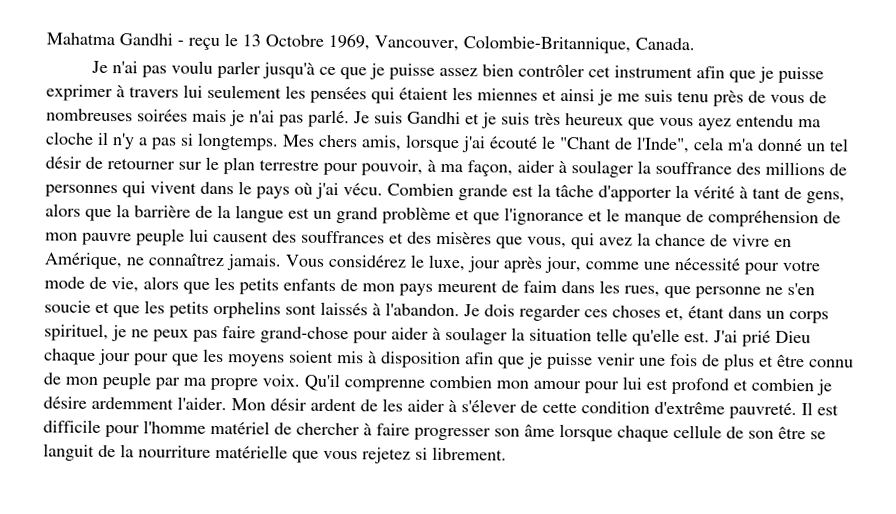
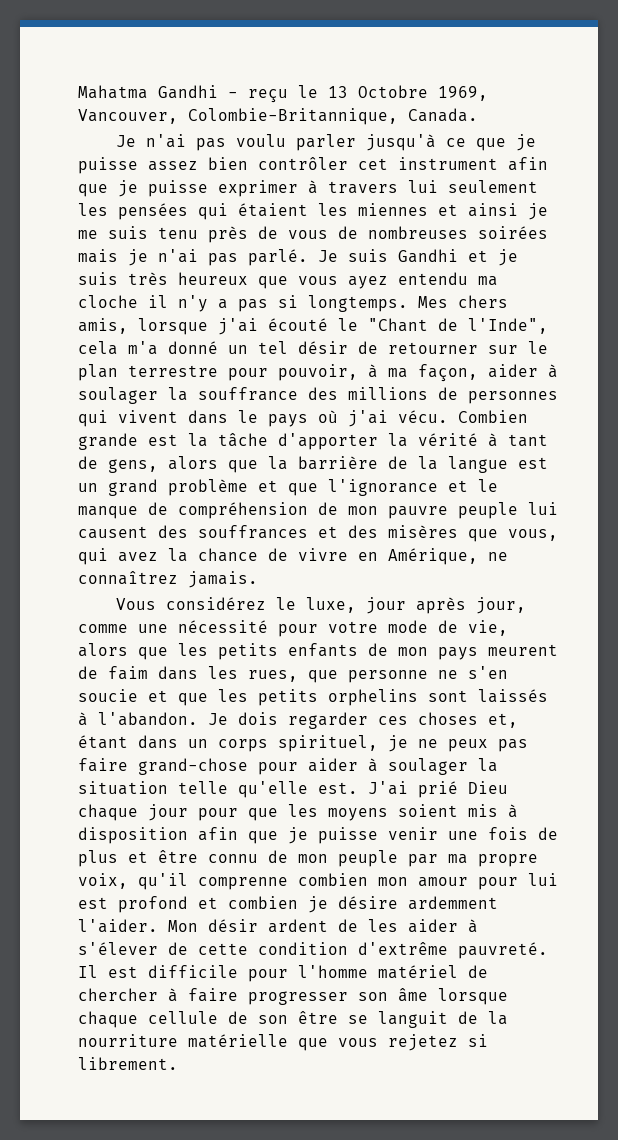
(282, 262) none -> (258, 579) //
[262,373,340,392] voix. Qu'il -> [78,873,188,890] voix, qu'il

